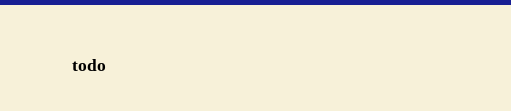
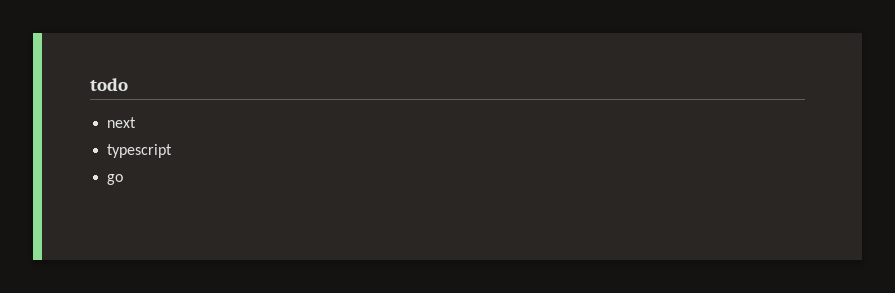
(106, 65) none -> [107,117,137,128] [107,144,173,158] [107,174,124,185] // next // typescript // go

